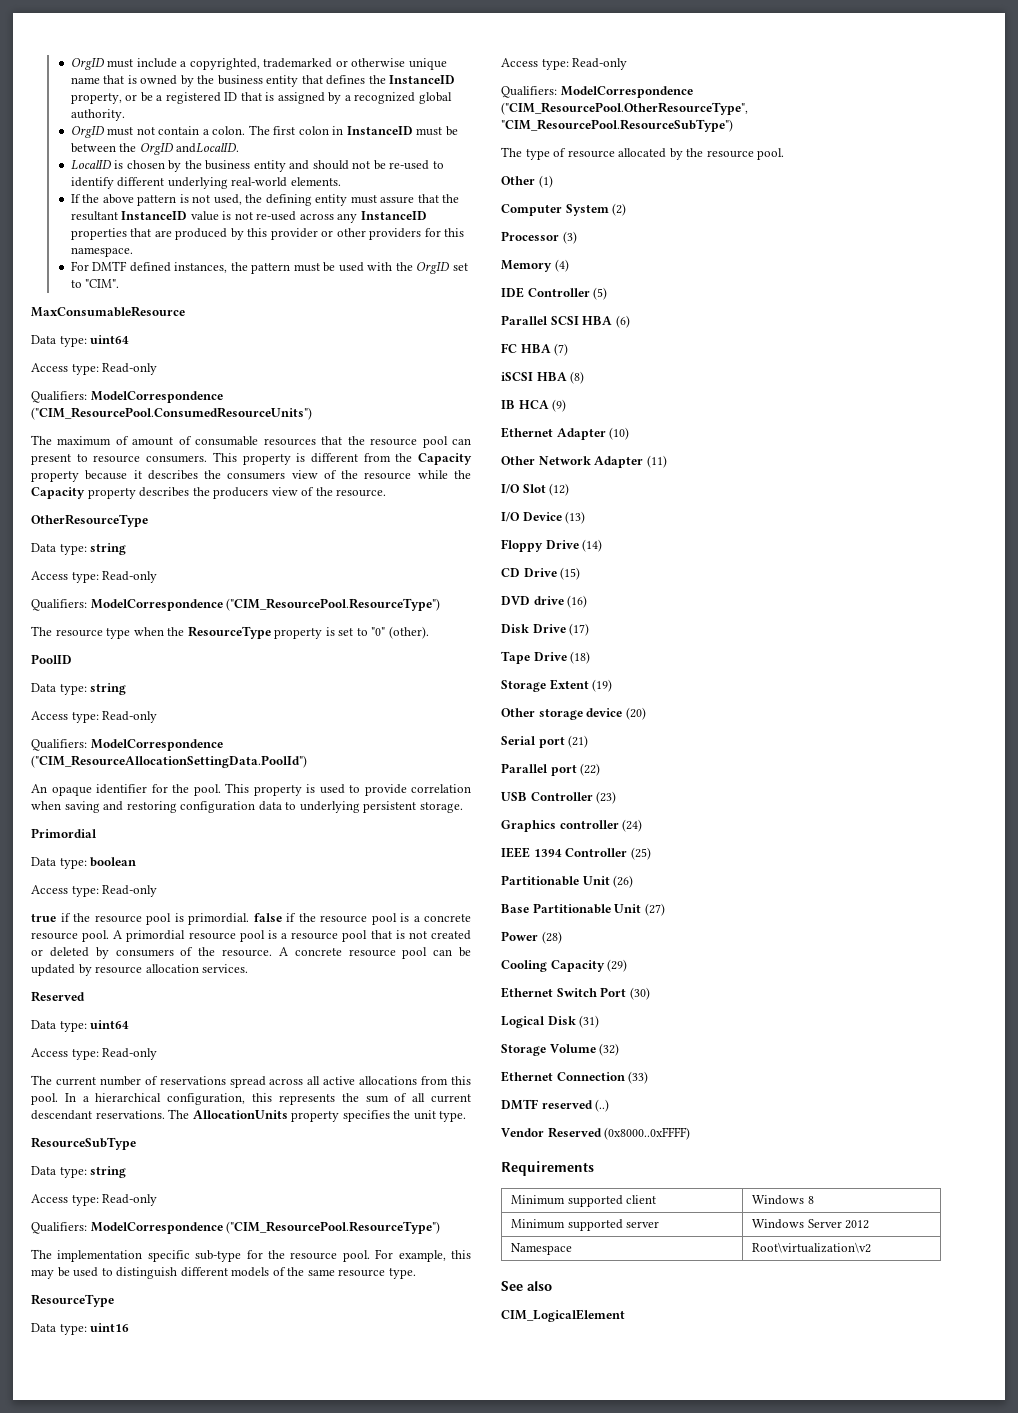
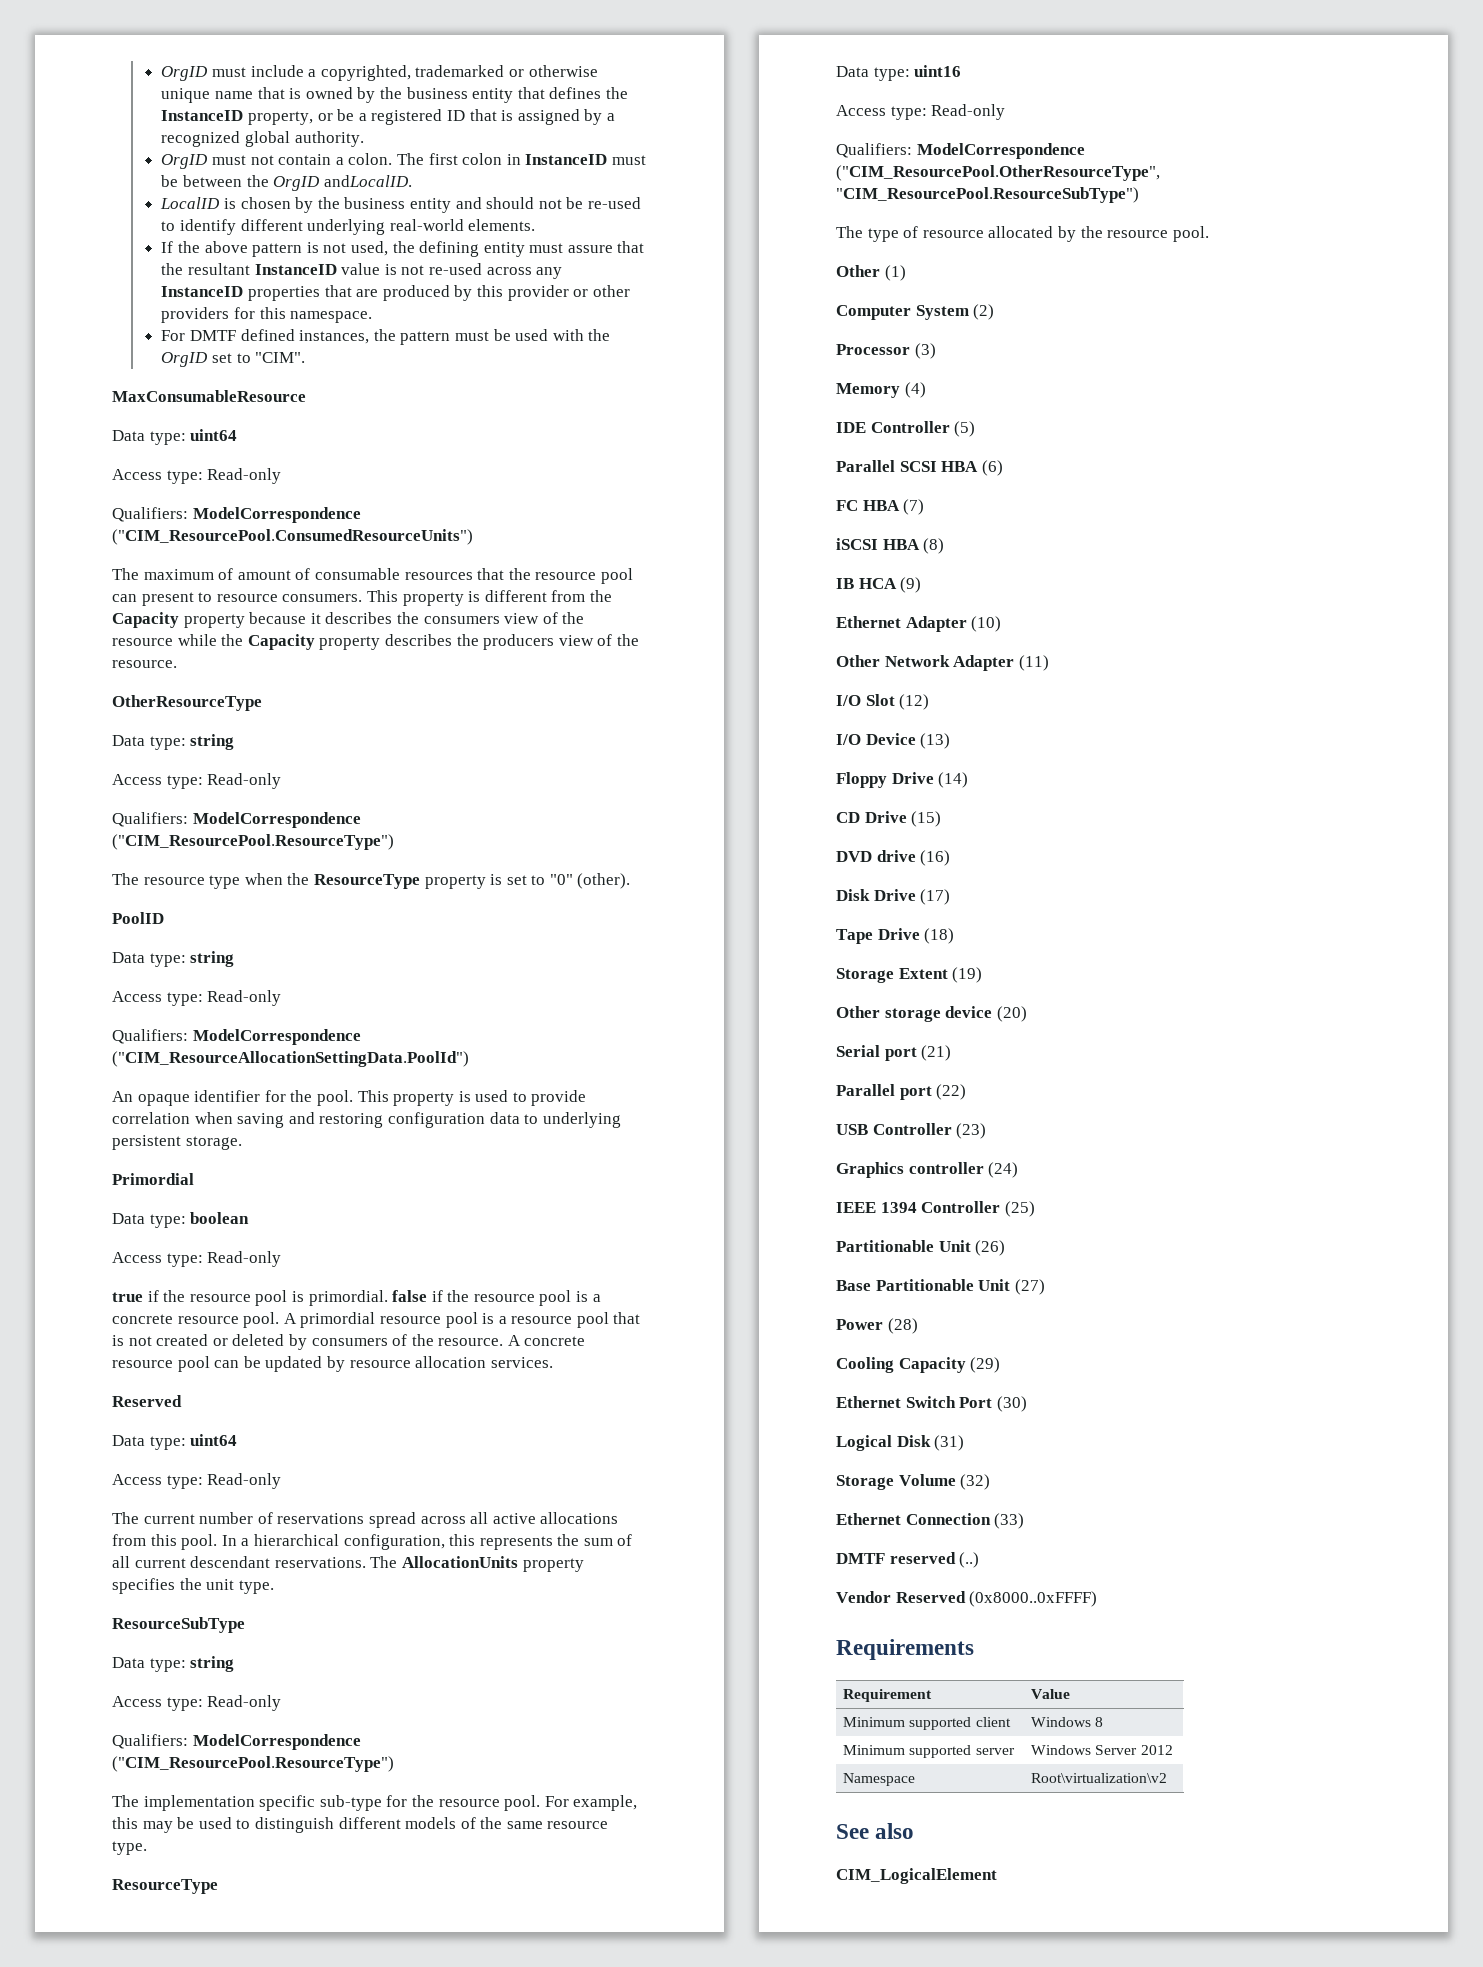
(594, 1168) none -> [843,1689,933,1702] [1031,1689,1071,1699] // Requirement | Value

